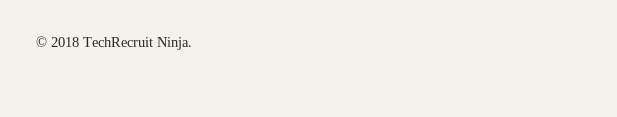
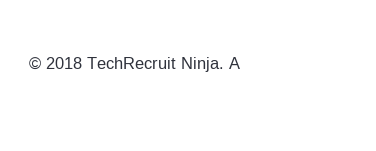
(192, 43) none -> [229,57,240,69] A

